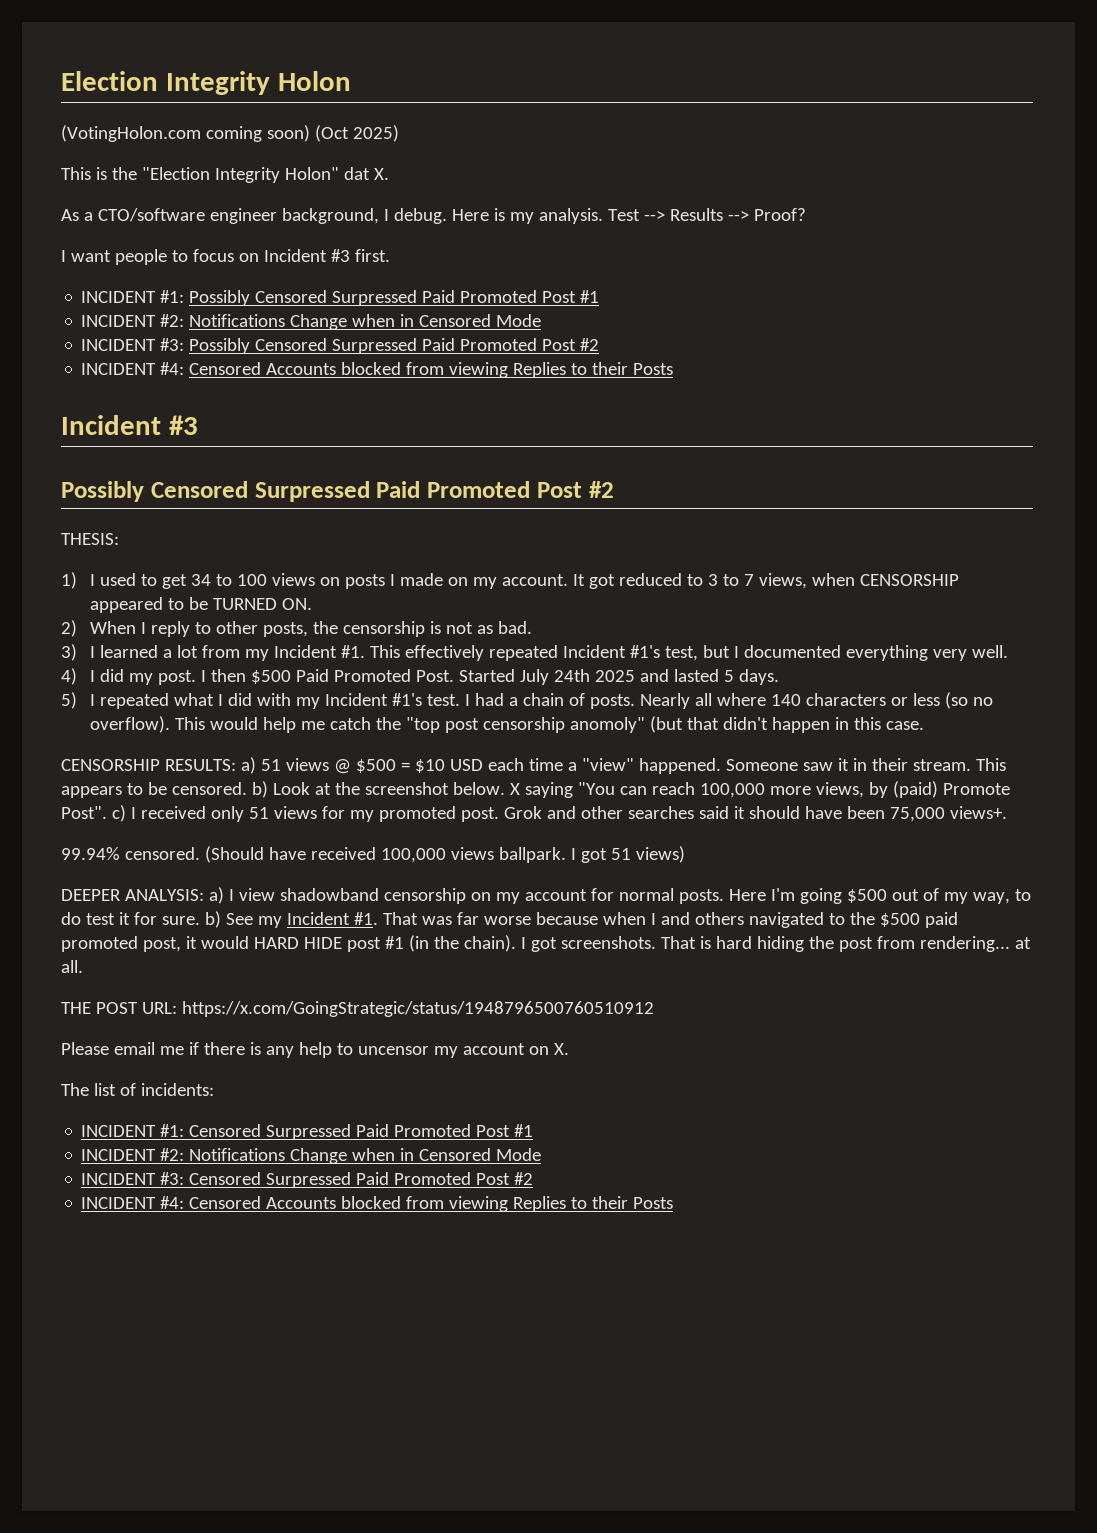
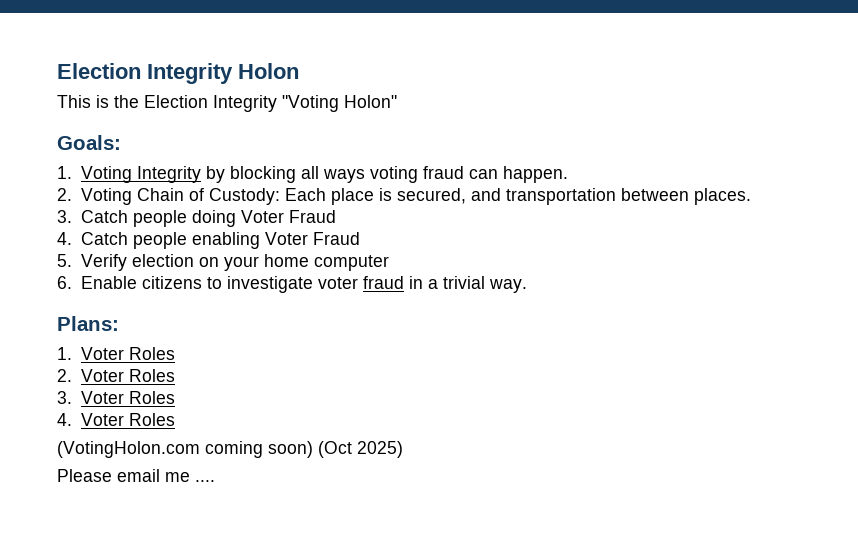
(351, 81) none -> [57,95,397,112] [57,135,121,150] [57,166,568,183] [57,188,751,205] [57,210,336,227] [57,232,360,249] [57,254,389,271] [57,276,527,293] [57,316,119,331] [57,347,175,360] [57,369,175,382] [57,391,175,404] [57,413,175,426] // This is the Election Integrity "Voting Holon" // Goals: // 1. Voting Integrity by blocking all ways voting fraud can happen. // 2. Voting Chain of Custody: Each place is secured, and transportation between places. // 3. Catch people doing Voter Fraud // 4. Catch people enabling Voter Fraud // 5. Verify election on your home computer // 6. Enable citizens to investigate voter fraud in a trivial way. // Plans: // 1. Voter Roles // 2. Voter Roles // 3. Voter Roles // 4. Voter Roles
[61,167,389,183] [61,208,806,224] [61,249,390,265] [81,290,600,306] [81,314,542,330] [81,338,600,354] [81,362,674,378] [61,415,198,435] [61,481,614,502] [61,533,119,545] [61,572,959,589] [90,597,313,613] [61,620,533,637] [61,644,1008,661] [61,668,780,685] [61,692,993,709] [90,716,925,733] [61,757,1006,774] [61,781,1010,798] [61,805,1007,822] [61,846,685,863] [61,887,1031,904] [61,911,958,928] [61,935,1031,952] [61,960,83,973] [61,1001,654,1017] [61,1042,569,1058] [61,1083,214,1096] [81,1124,534,1140] [81,1148,542,1164] [81,1172,534,1188] [81,1196,674,1212] This is the "Election Integrity Holon" dat X. // As a CTO/software engineer background, I debug. Here is my analysis. Test --> Results --> Proof? // I want people to focus on Incident #3 first. // INCIDENT #1: Possibly Censored Surpressed Paid Promoted Post #1 // INCIDENT #2: Notifications Change when in Censored Mode // INCIDENT #3: Possibly Censored Surpressed Paid Promoted Post #2 // INCIDENT #4: Censored Accounts blocked from viewing Replies to their Posts // Incident #3 // Possibly Censored Surpressed Paid Promoted Post #2 // THESIS: // 1) I used to get 34 to 100 views on posts I made on my account. It got reduced to 3 to 7 views, when CENSORSHIP appeared to be TURNED ON. // 2) When I reply to other posts, the censorship is not as bad. // 3) I learned a lot from my Incident #1. This effectively repeated Incident #1's test, but I documented everything very well. // 4) I did my post. I then $500 Paid Promoted Post. Started July 24th 2025 and lasted 5 days. // 5) I repeated what I did with my Incident #1's test. I had a chain of posts. Nearly all where 140 characters or less (so no overflow). This would help me catch the "top post censorship anomoly" (but that didn't happen in this case. // CENSORSHIP RESULTS: a) 51 views @ $500 = $10 USD each time a "view" happened. Someone saw it in their stream. This appears to be censored. b) Look at the screenshot below. X saying "You can reach 100,000 more views, by (paid) Promote Post". c) I received only 51 views for my promoted post. Grok and other searches said it should have been 75,000 views+. // 99.94% censored. (Should have received 100,000 views ballpark. I got 51 views) // DEEPER ANALYSIS: a) I view shadowband censorship on my account for normal posts. Here I'm going $500 out of my way, to do test it for sure. b) See my Incident #1. That was far worse because when I and others navigated to the $500 paid promoted post, it would HARD HIDE post #1 (in the chain). I got screenshots. That is hard hiding the post from rendering... at all. // THE POST URL: https://x.com/GoingStrategic/status/1948796500760510912 // Please email me if there is any help to uncensor my account on X. // The list of incidents: // INCIDENT #1: Censored Surpressed Paid Promoted Post #1 // INCIDENT #2: Notifications Change when in Censored Mode // INCIDENT #3: Censored Surpressed Paid Promoted Post #2 // INCIDENT #4: Censored Accounts blocked from viewing Replies to their Posts -> [57,469,215,482] Please email me ....

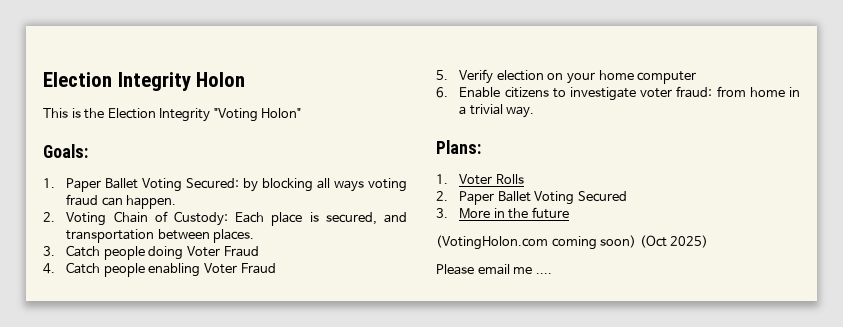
[80,166,201,183] Voting Integrity -> [66,178,240,192] Paper Ballet Voting Secured:
[362,276,404,289] fraud -> [676,86,785,98] fraud: from home
[128,347,175,360] [57,369,175,382] [57,391,175,404] [57,413,175,426] Roles // 2. Voter Roles // 3. Voter Roles // 4. Voter Roles -> [495,174,524,184] [436,191,627,205] [436,207,569,219] Rolls // 2. Paper Ballet Voting Secured // 3. More in the future

